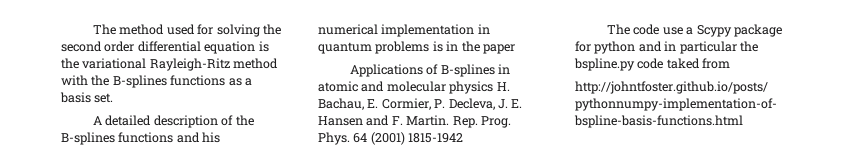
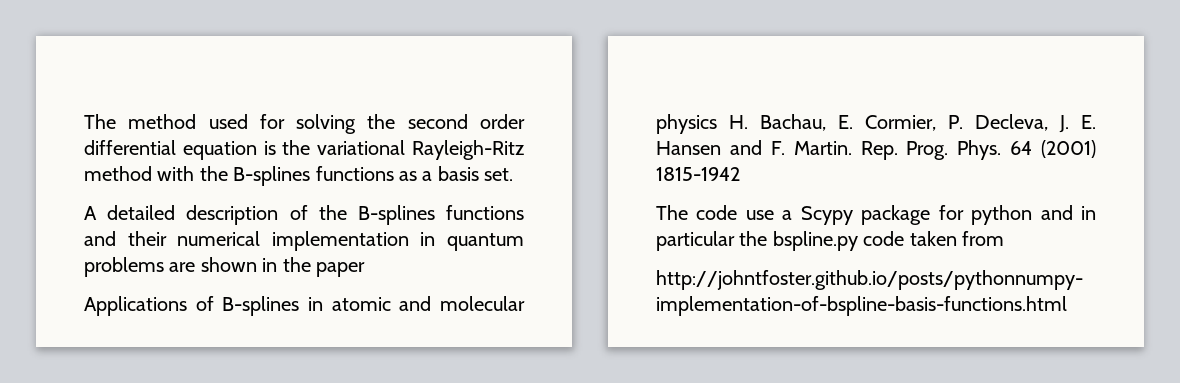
[202,132,221,143] his -> [127,231,167,246] their
[432,41,443,52] is -> [169,257,257,272] are shown
[666,58,700,69] taked -> [909,231,957,246] taken

